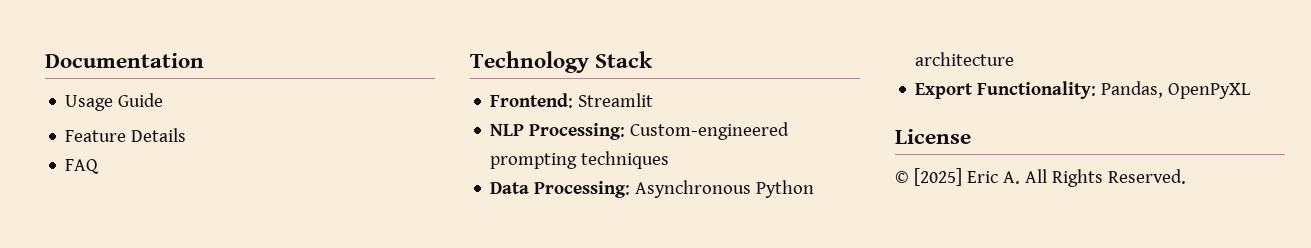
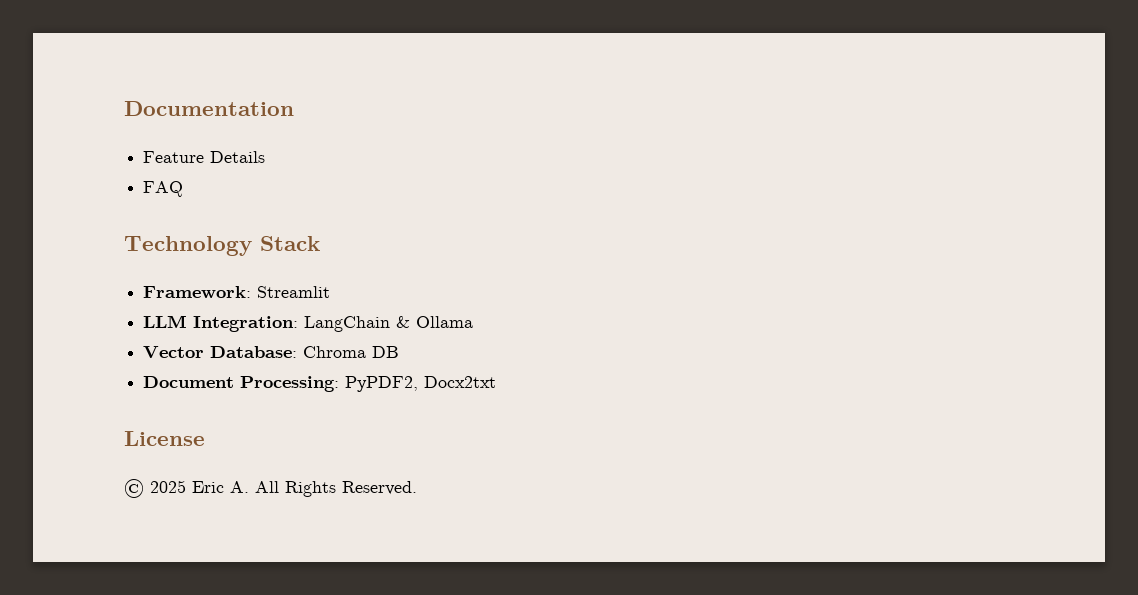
[65,93,164,111] // Usage Guide -> (294, 108) none
[490,93,574,108] Frontend: -> [143,286,252,298] Framework:
[490,122,790,140] [490,151,670,169] [490,180,815,198] [915,52,1015,66] [915,81,1251,99] NLP Processing: Custom-engineered prompting techniques // Data Processing: Asynchronous Python architecture // Export Functionality: Pandas, OpenPyXL -> [143,315,474,332] [143,346,400,358] [143,376,497,392] LLM Integration: LangChain & Ollama // Vector Database: Chroma DB // Document Processing: PyPDF2, Docx2txt
[913,168,962,186] [2025] -> [150,480,186,493] 2025

